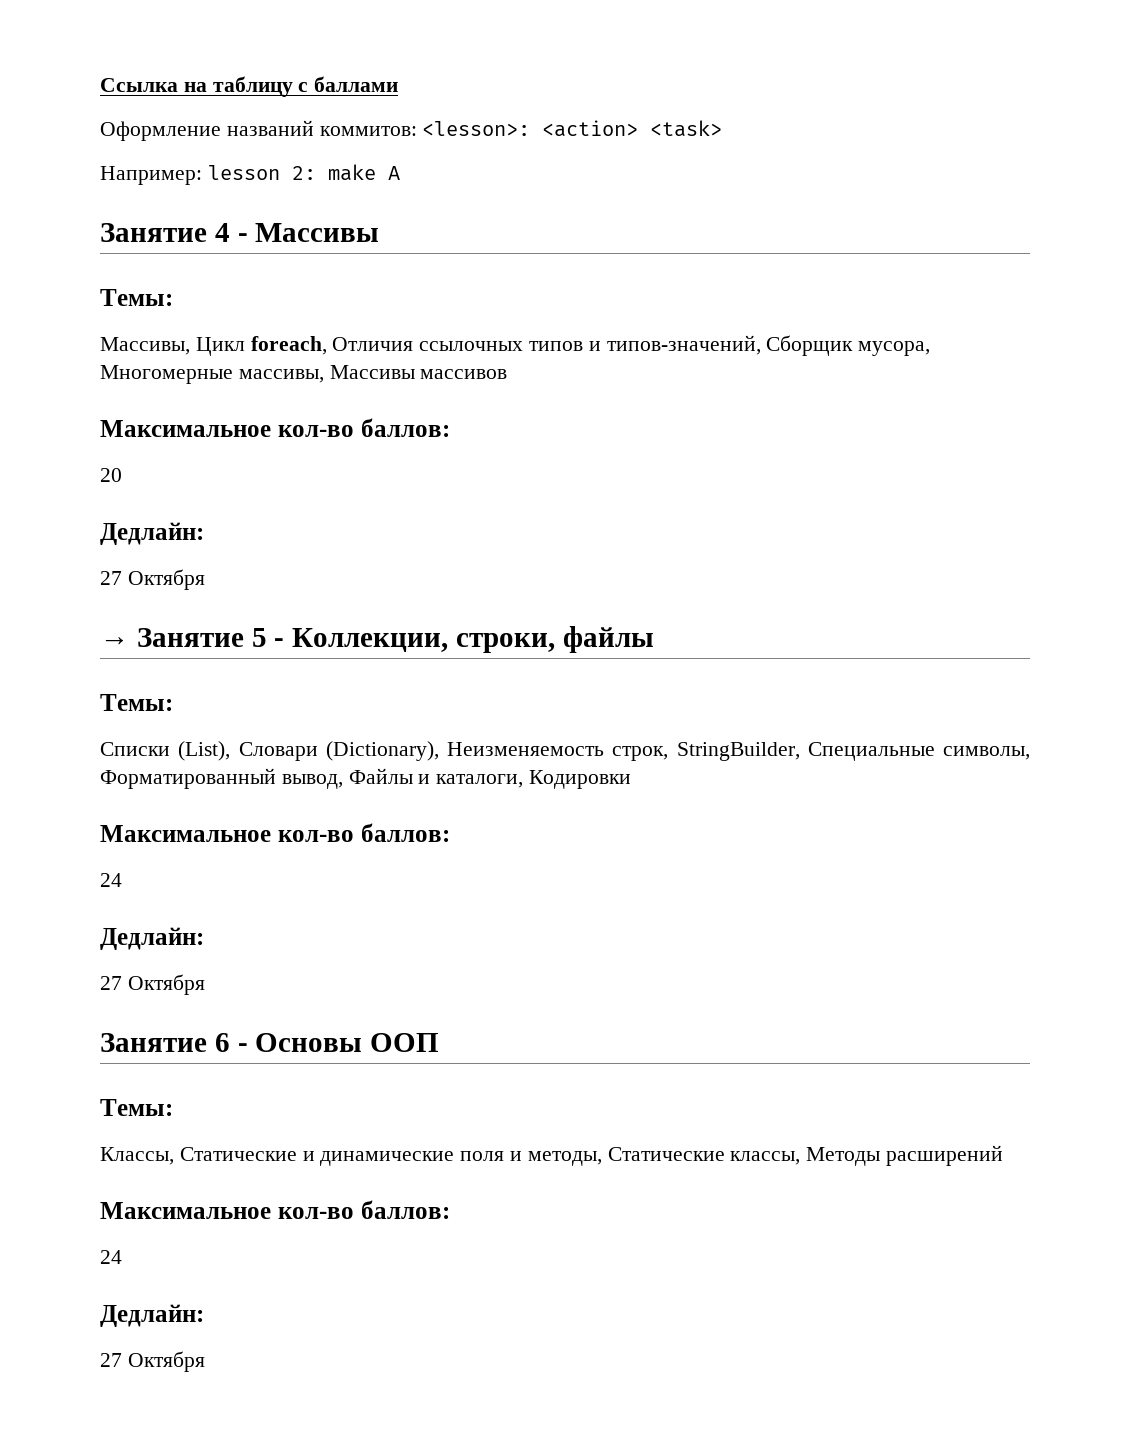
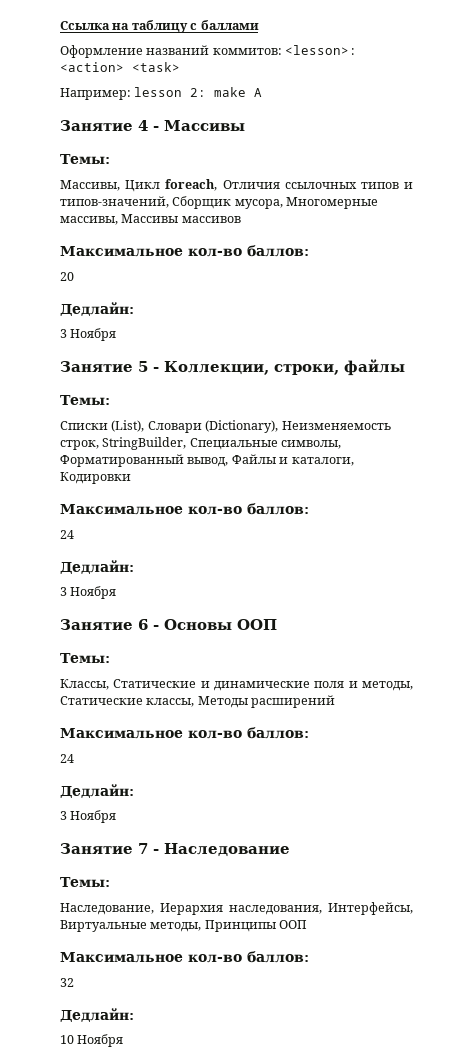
[100,569,205,590] [100,637,129,647] 27 Октября // → -> [60,328,117,341] 3 Ноября //
[100,974,205,995] 27 Октября -> [60,586,117,599] 3 Ноября
[100,1351,205,1372] 27 Октября -> [60,810,117,823] [60,843,290,857] [60,877,110,887] [60,902,413,915] [60,920,308,932] [60,951,309,963] [60,978,74,987] [60,1008,134,1022] [60,1034,124,1047] 3 Ноября // Занятие 7 - Наследование // Темы: // Наследование, Иерархия наследования, Интерфейсы, Виртуальные методы, Принципы ООП // Максимальное кол-во баллов: // 32 // Дедлайн: // 10 Ноября

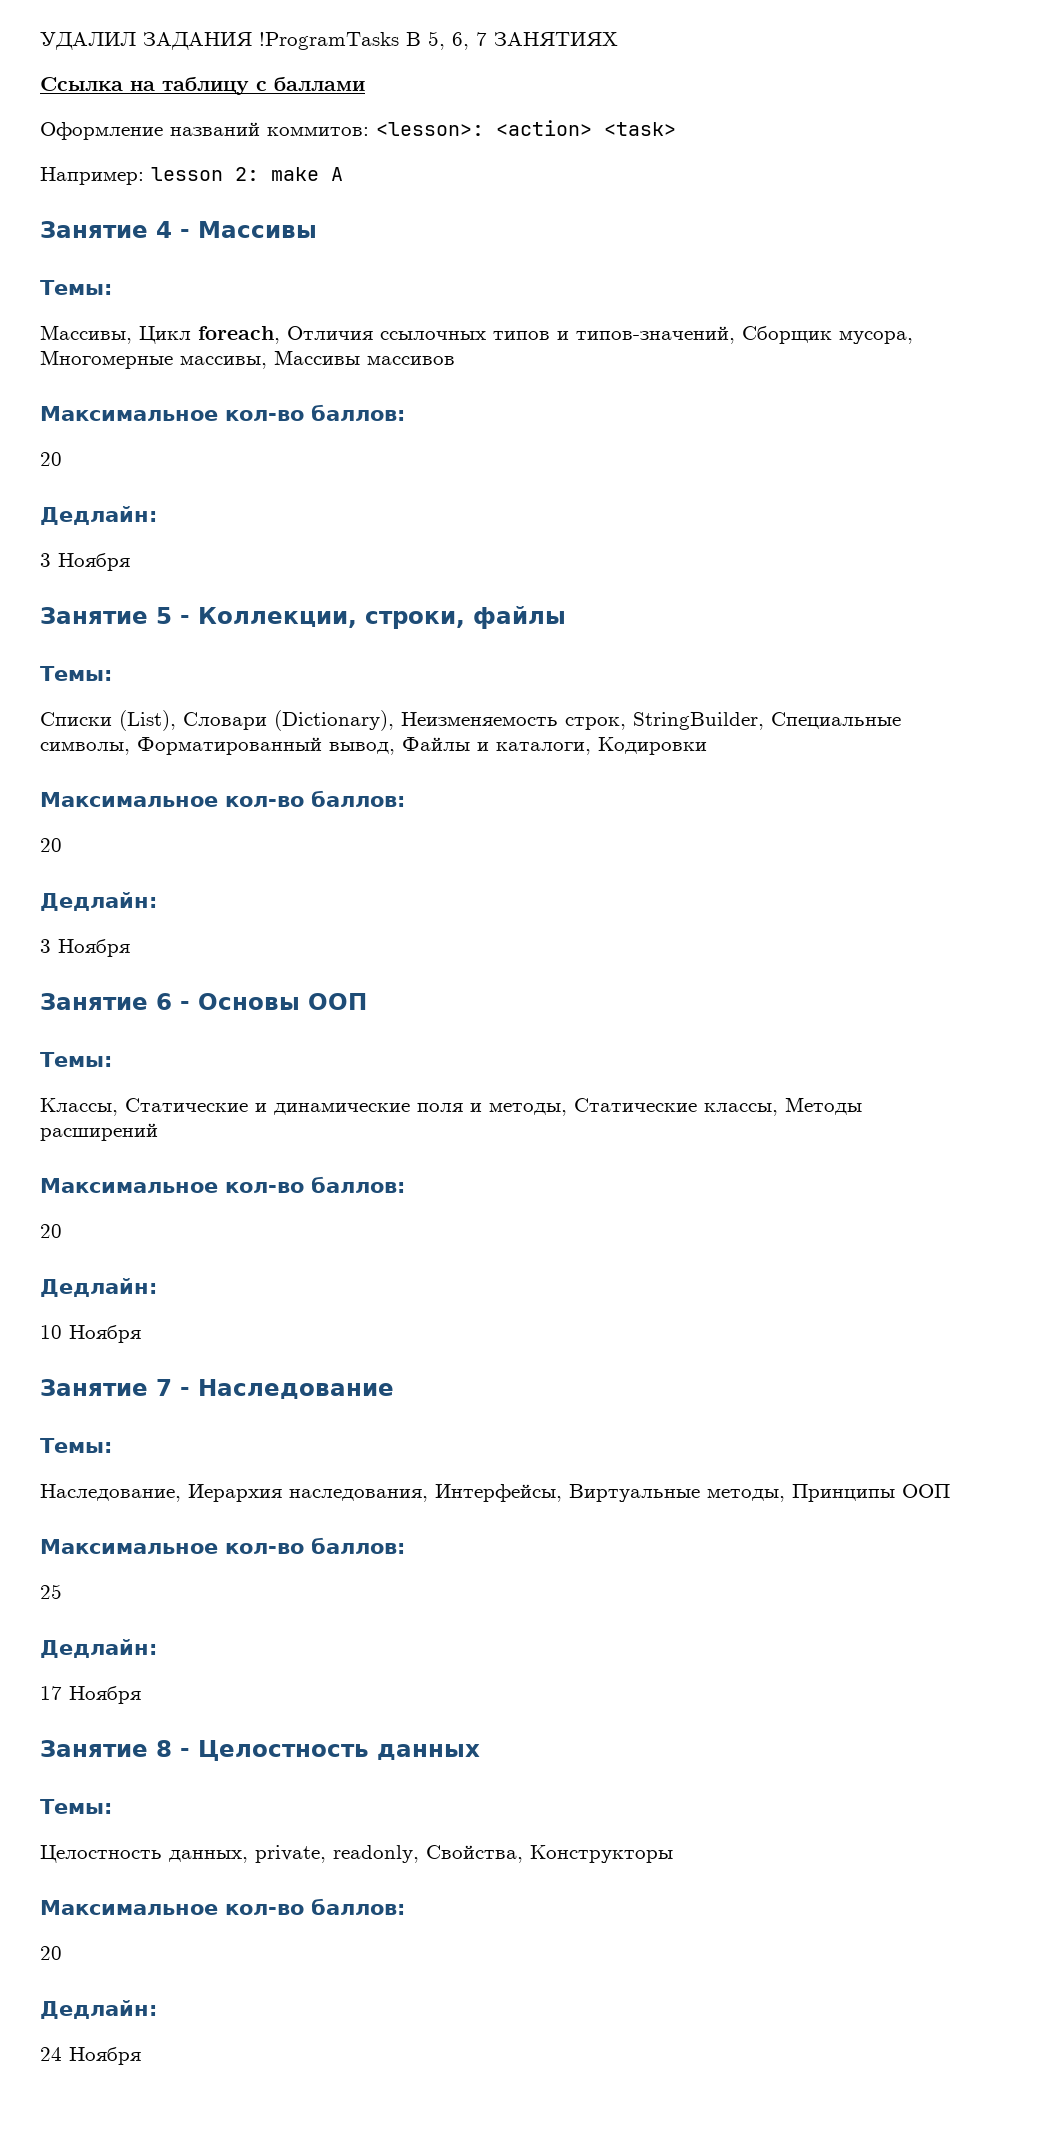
(60, 25) none -> [40,31,618,50] УДАЛИЛ ЗАДАНИЯ !ProgramTasks В 5, 6, 7 ЗАНЯТИЯХ //
[60,530,74,539] 24 -> [40,838,62,852] 20
[60,754,74,763] [60,784,134,798] [60,811,67,820] 24 // Дедлайн: // 3 -> [40,1224,62,1238] [40,1278,157,1297] [40,1325,62,1339] 20 // Дедлайн: // 10
[60,978,74,987] [60,1008,134,1022] [60,1034,124,1047] 32 // Дедлайн: // 10 Ноября -> [40,1584,62,1599] [40,1639,157,1658] [40,1686,141,1704] [40,1740,480,1761] [40,1799,112,1814] [40,1845,673,1863] [40,1898,405,1915] [40,1946,62,1960] [40,2000,157,2019] [40,2047,141,2065] 25 // Дедлайн: // 17 Ноября // Занятие 8 - Целостность данных // Темы: // Целостность данных, private, readonly, Свойства, Конструкторы // Максимальное кол-во баллов: // 20 // Дедлайн: // 24 Ноября

